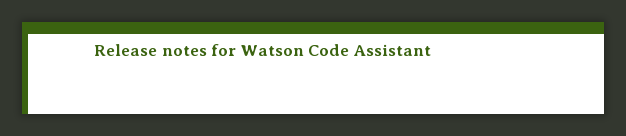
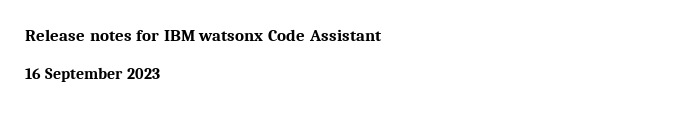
[240,45,304,56] Watson -> [163,30,264,41] IBM watsonx
(431, 50) none -> [25,67,160,82] // 16 September 2023

